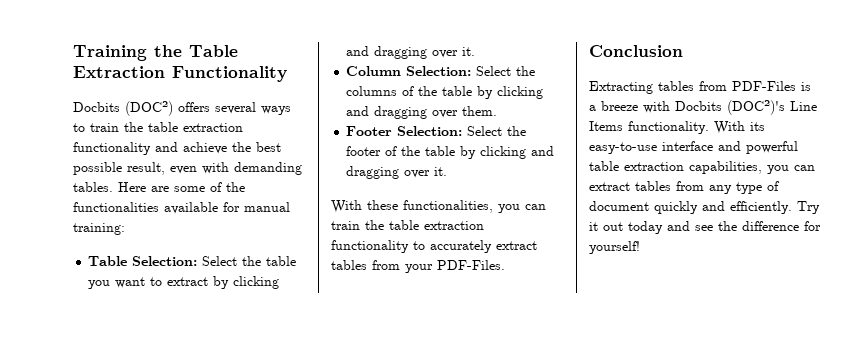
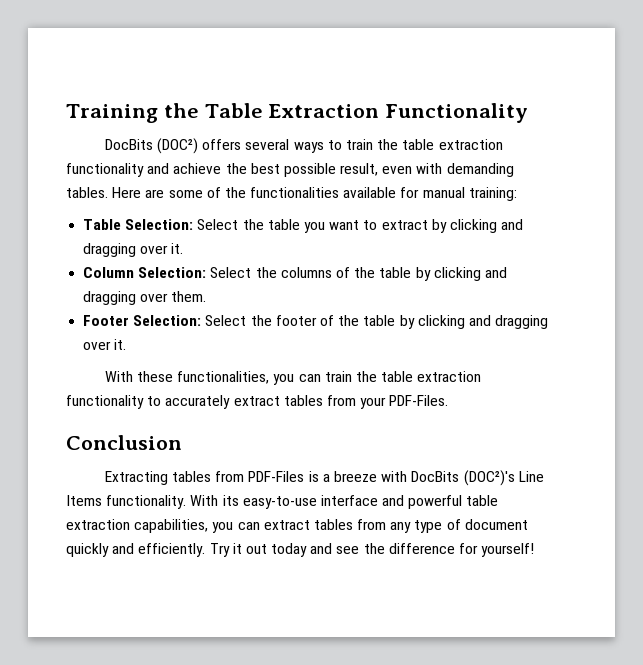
[73,102,120,112] Docbits -> [104,139,153,150] DocBits
[675,101,722,111] Docbits -> [411,471,460,482] DocBits

